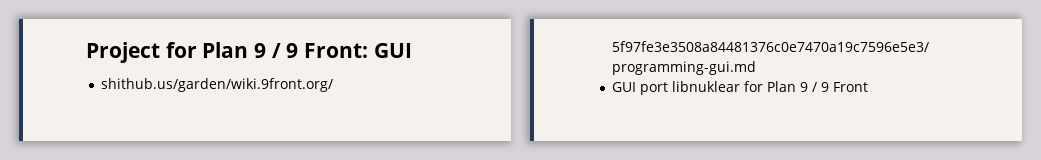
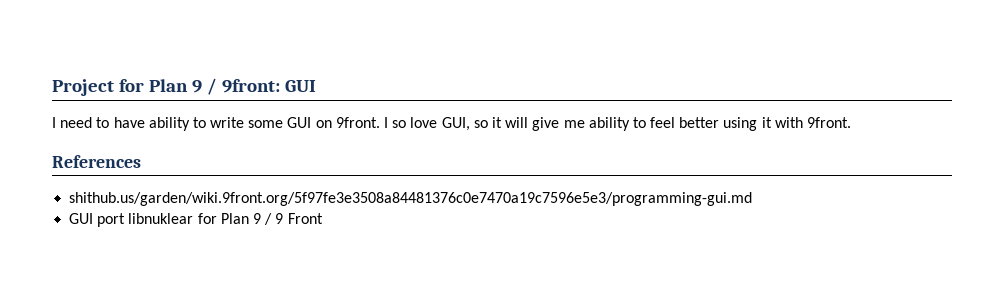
[286,43,412,58] 9 Front: GUI -> [221,79,316,93] [52,117,851,131] [52,155,141,168] 9front: GUI // I need to have ability to write some GUI on 9front. I so love GUI, so it will give me ability to feel better using it with 9front. // References

